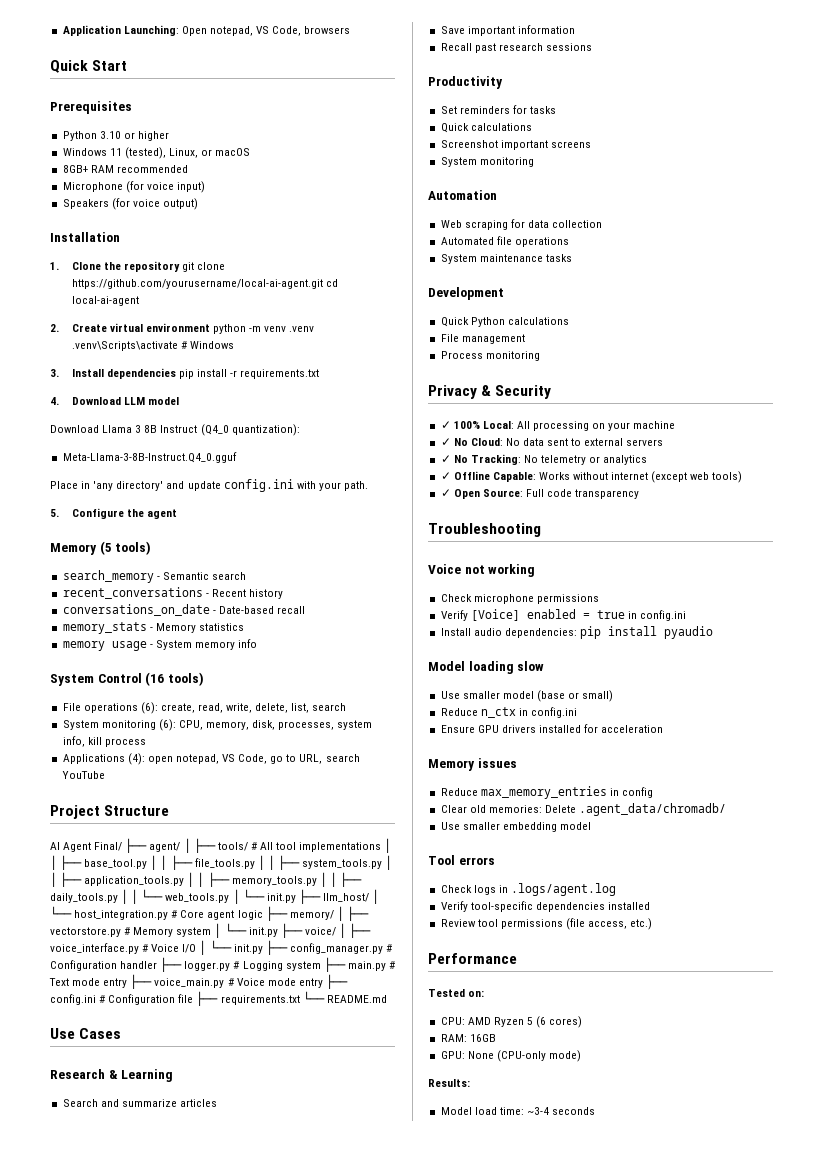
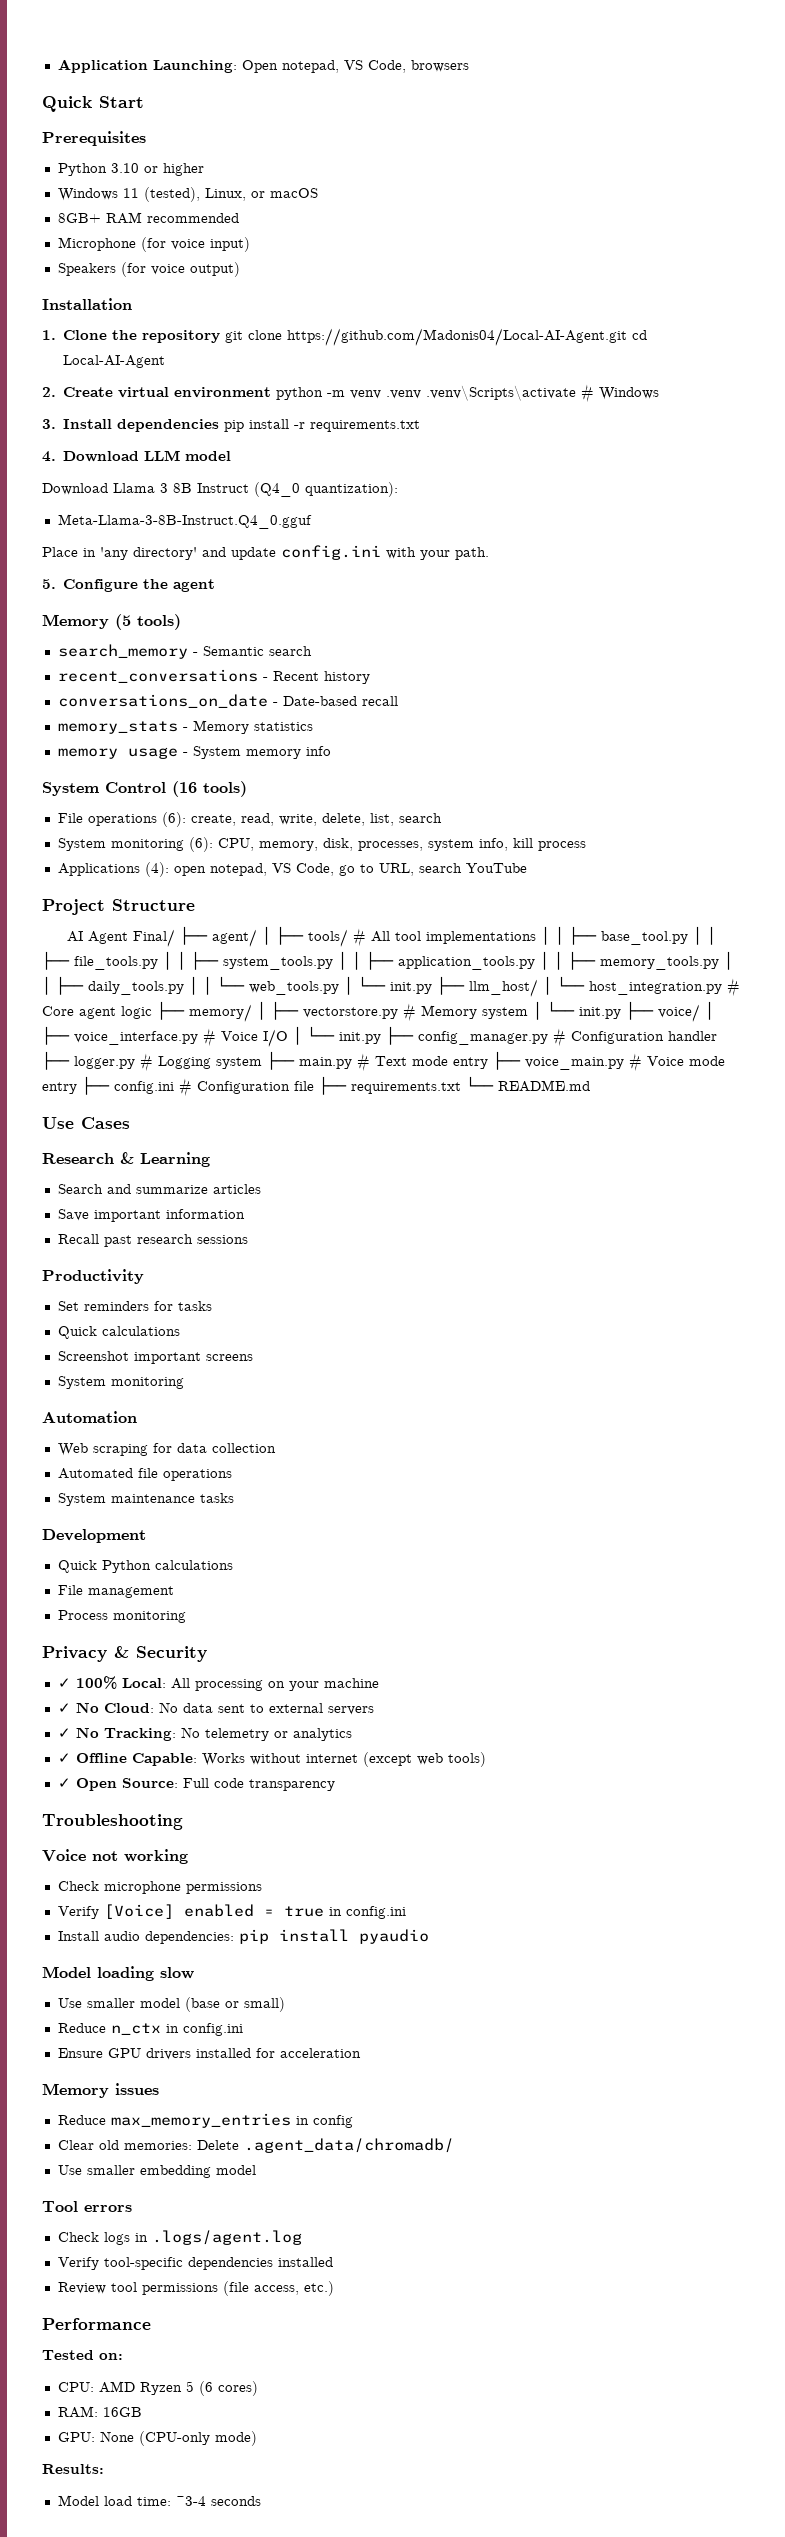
[71,279,338,289] [71,296,139,306] https://github.com/yourusername/local-ai-agent.git cd local-ai-agent -> [287,328,648,346] [63,355,166,368] https://github.com/Madonis04/Local-AI-Agent.git cd Local-AI-Agent

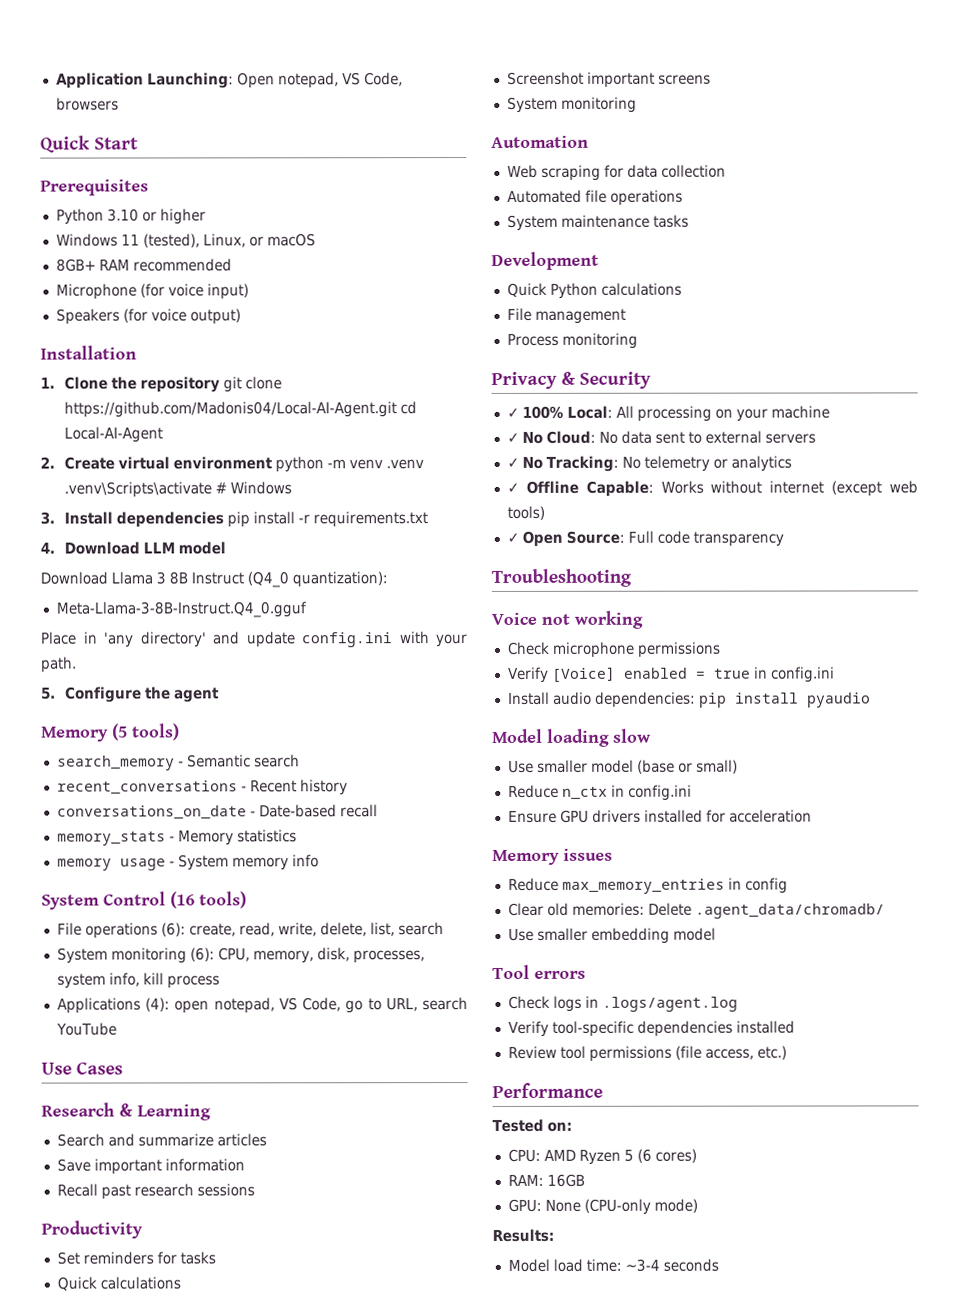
[42,899,195,915] [67,926,717,947] [42,951,733,970] [42,976,740,997] [42,1001,714,1022] [42,1026,717,1047] [42,1051,725,1072] [42,1076,590,1097] // Project Structure // AI Agent Final/ ├── agent/ │ ├── tools/ # All tool implementations │ │ ├── base_tool.py │ │ ├── file_tools.py │ │ ├── system_tools.py │ │ ├── application_tools.py │ │ ├── memory_tools.py │ │ ├── daily_tools.py │ │ └── web_tools.py │ └── init.py ├── llm_host/ │ └── host_integration.py # Core agent logic ├── memory/ │ ├── vectorstore.py # Memory system │ └── init.py ├── voice/ │ ├── voice_interface.py # Voice I/O │ └── init.py ├── config_manager.py # Configuration handler ├── logger.py # Logging system ├── main.py # Text mode entry ├── voice_main.py # Voice mode entry ├── config.ini # Configuration file ├── requirements.txt └── README.md -> (117, 1029) none

